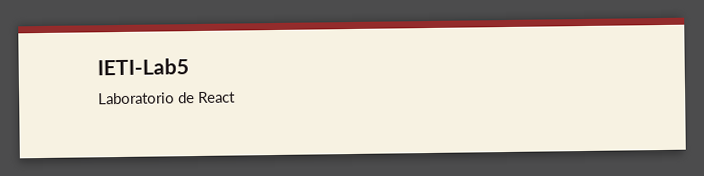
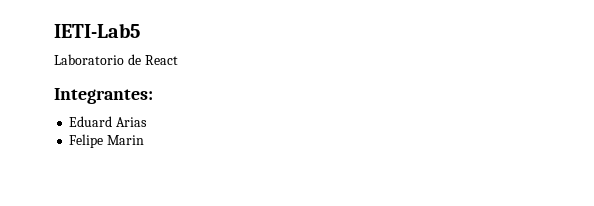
(236, 97) none -> [54,88,153,104] [69,116,148,127] [69,134,145,148] // Integrantes: // Eduard Arias // Felipe Marin

